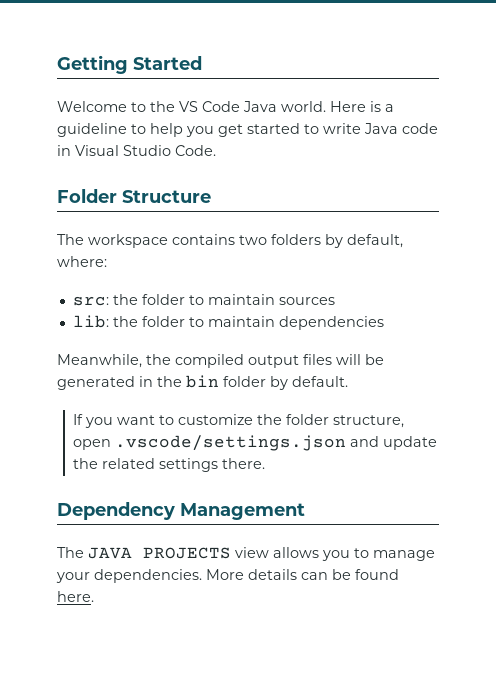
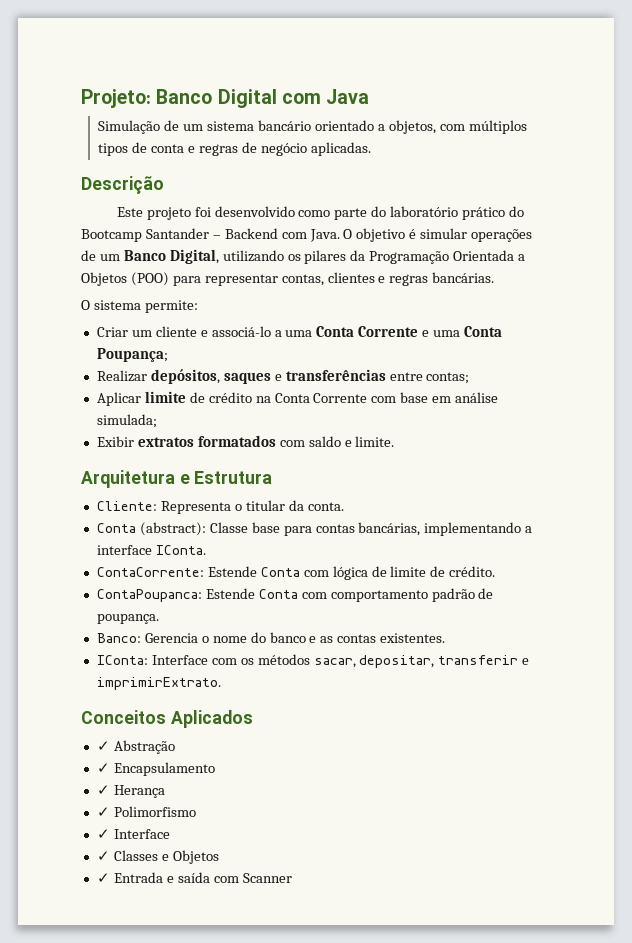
[57,55,202,74] [57,101,394,112] [57,123,438,137] [57,145,216,156] [57,189,211,203] [57,234,403,248] [57,256,107,267] [72,294,335,306] [72,315,384,330] [57,354,384,368] [57,375,348,390] [73,414,405,428] [73,435,438,451] [73,458,266,472] [57,502,305,520] [57,547,435,561] [56,569,399,583] [57,591,94,602] Getting Started // Welcome to the VS Code Java world. Here is a guideline to help you get started to write Java code in Visual Studio Code. // Folder Structure // The workspace contains two folders by default, where: // src: the folder to maintain sources // lib: the folder to maintain dependencies // Meanwhile, the compiled output files will be generated in the bin folder by default. // If you want to customize the folder structure, open .vscode/settings.json and update the related settings there. // Dependency Management // The JAVA PROJECTS view allows you to manage your dependencies. More details can be found here. -> [81,89,370,108] [98,120,527,134] [98,142,371,156] [81,176,164,194] [116,206,525,220] [81,228,533,242] [81,249,526,264] [81,272,495,286] [81,300,198,313] [96,326,503,337] [96,348,168,362] [96,369,470,384] [96,391,499,406] [96,414,157,428] [96,435,395,447] [81,470,273,488] [96,500,344,514] [96,522,533,536] [96,545,206,555] [96,566,496,580] [96,588,494,602] [96,614,159,624] [96,632,446,643] [96,654,530,668] [96,677,221,690] [81,710,253,728] [96,740,175,754] [96,762,215,776] [96,785,165,798] [96,806,196,817] [96,829,170,839] [96,850,219,864] [96,872,292,883] Projeto: Banco Digital com Java // Simulação de um sistema bancário orientado a objetos, com múltiplos tipos de conta e regras de negócio aplicadas. // Descrição // Este projeto foi desenvolvido como parte do laboratório prático do Bootcamp Santander – Backend com Java. O objetivo é simular operações de um Banco Digital, utilizando os pilares da Programação Orientada a Objetos (POO) para representar contas, clientes e regras bancárias. // O sistema permite: // Criar um cliente e associá-lo a uma Conta Corrente e uma Conta Poupança; // Realizar depósitos, saques e transferências entre contas; // Aplicar limite de crédito na Conta Corrente com base em análise simulada; // Exibir extratos formatados com saldo e limite. // Arquitetura e Estrutura // Cliente: Representa o titular da conta. // Conta (abstract): Classe base para contas bancárias, implementando a interface IConta. // ContaCorrente: Estende Conta com lógica de limite de crédito. // ContaPoupanca: Estende Conta com comportamento padrão de poupança. // Banco: Gerencia o nome do banco e as contas existentes. // IConta: Interface com os métodos sacar, depositar, transferir e imprimirExtrato. // Conceitos Aplicados // ✓ Abstração // ✓ Encapsulamento // ✓ Herança // ✓ Polimorfismo // ✓ Interface // ✓ Classes e Objetos // ✓ Entrada e saída com Scanner

